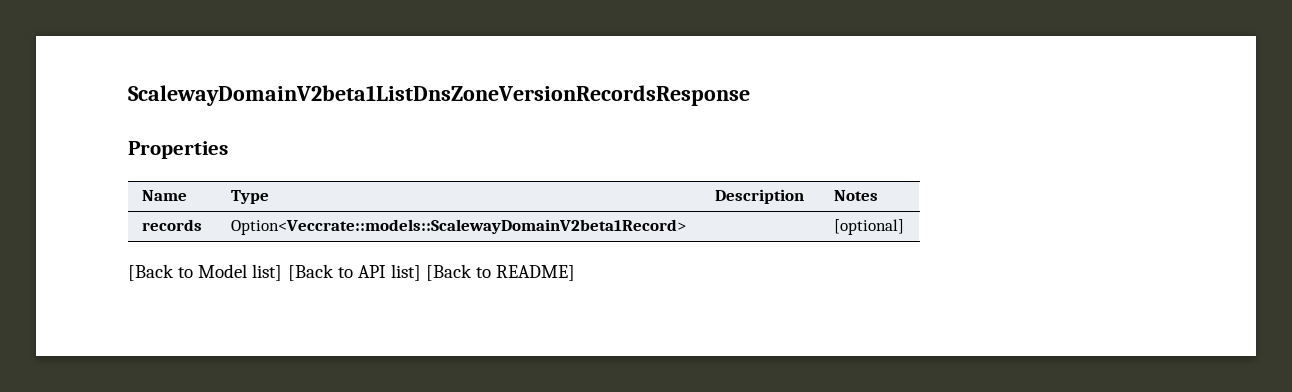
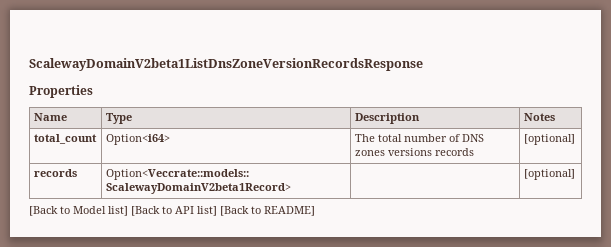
(879, 195) none -> [33,134,97,144] [105,134,170,145] [354,134,484,142] [354,148,474,156] [523,134,575,145] // total_count | Option<i64> | The total number of DNS zones versions records | [optional]

